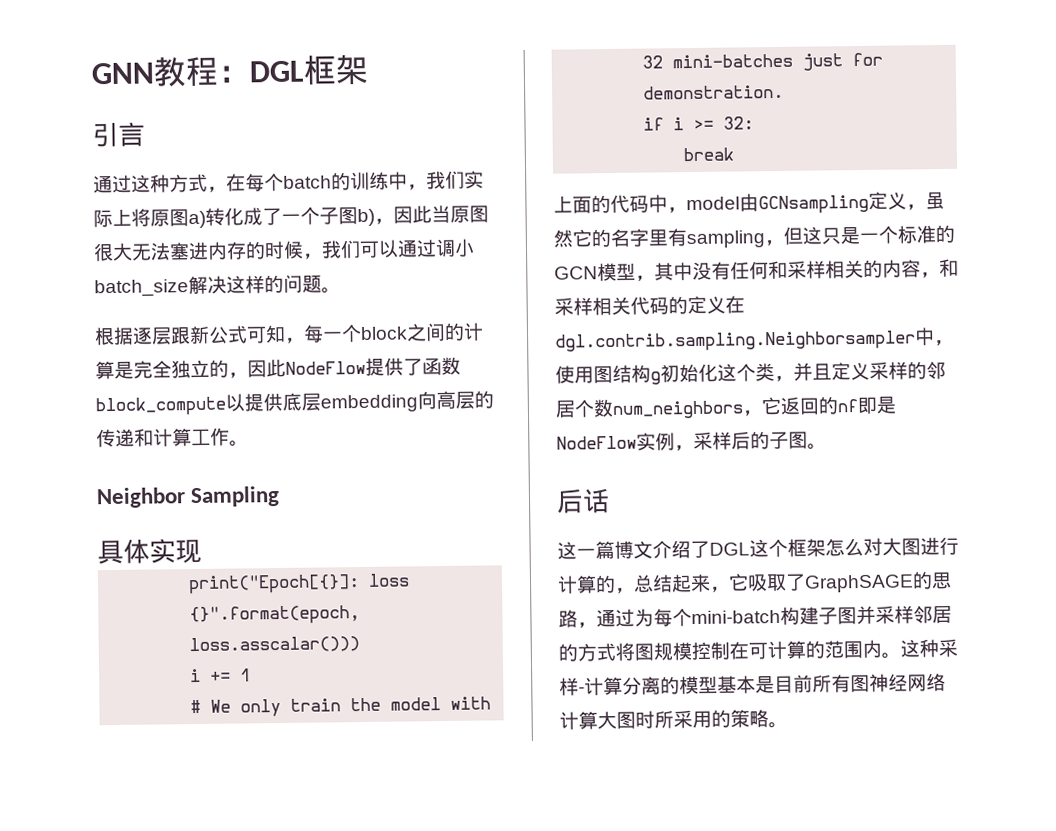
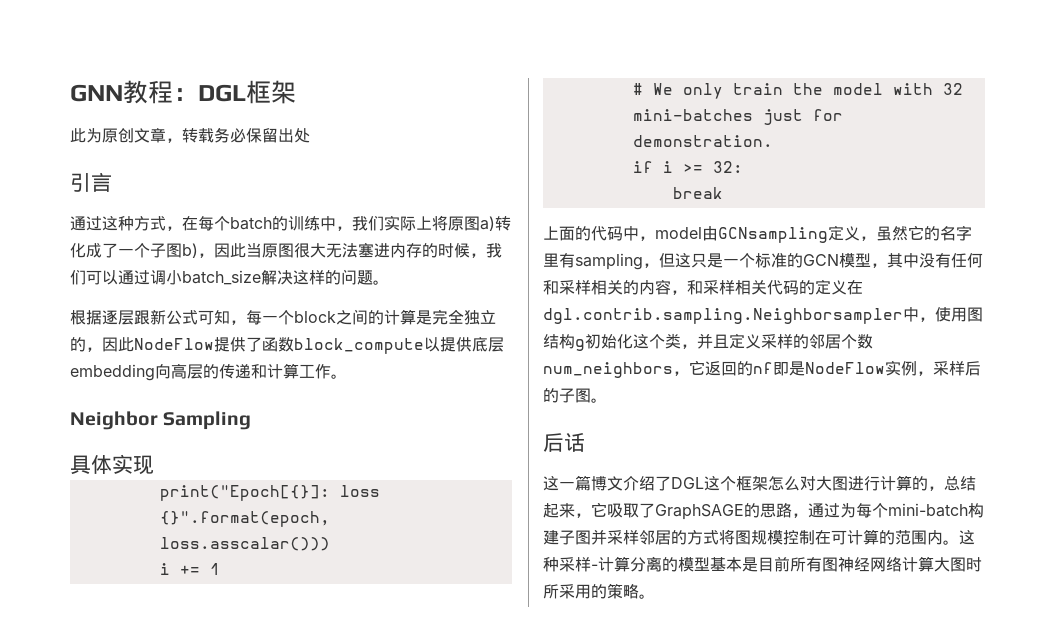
(368, 69) none -> [70,127,310,143] // 此为原创文章，转载务必保留出处

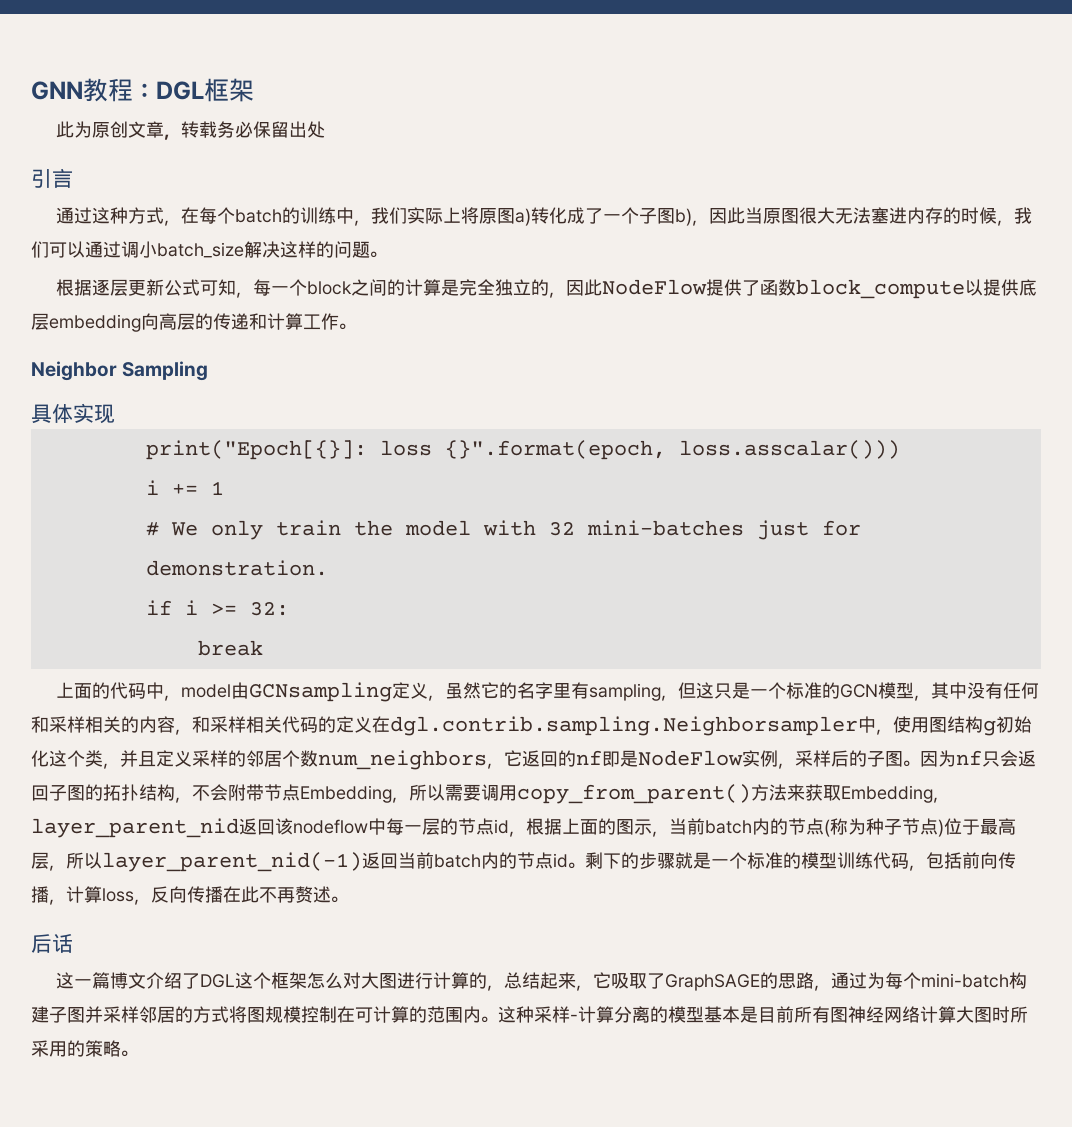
[134,310,150,325] 跟 -> [127,280,146,296] 更
(607, 400) none -> [920,750,1036,767] [31,784,950,804] [31,818,1016,838] [31,852,1016,872] [31,886,348,905] 因为nf只会返回子图的拓扑结构，不会附带节点Embedding，所以需要调用copy_from_parent()方法来获取Embedding，layer_parent_nid返回该nodeflow中每一层的节点id，根据上面的图示，当前batch内的节点(称为种子节点)位于最高层，所以layer_parent_nid(-1)返回当前batch内的节点id。剩下的步骤就是一个标准的模型训练代码，包括前向传播，计算loss，反向传播在此不再赘述。

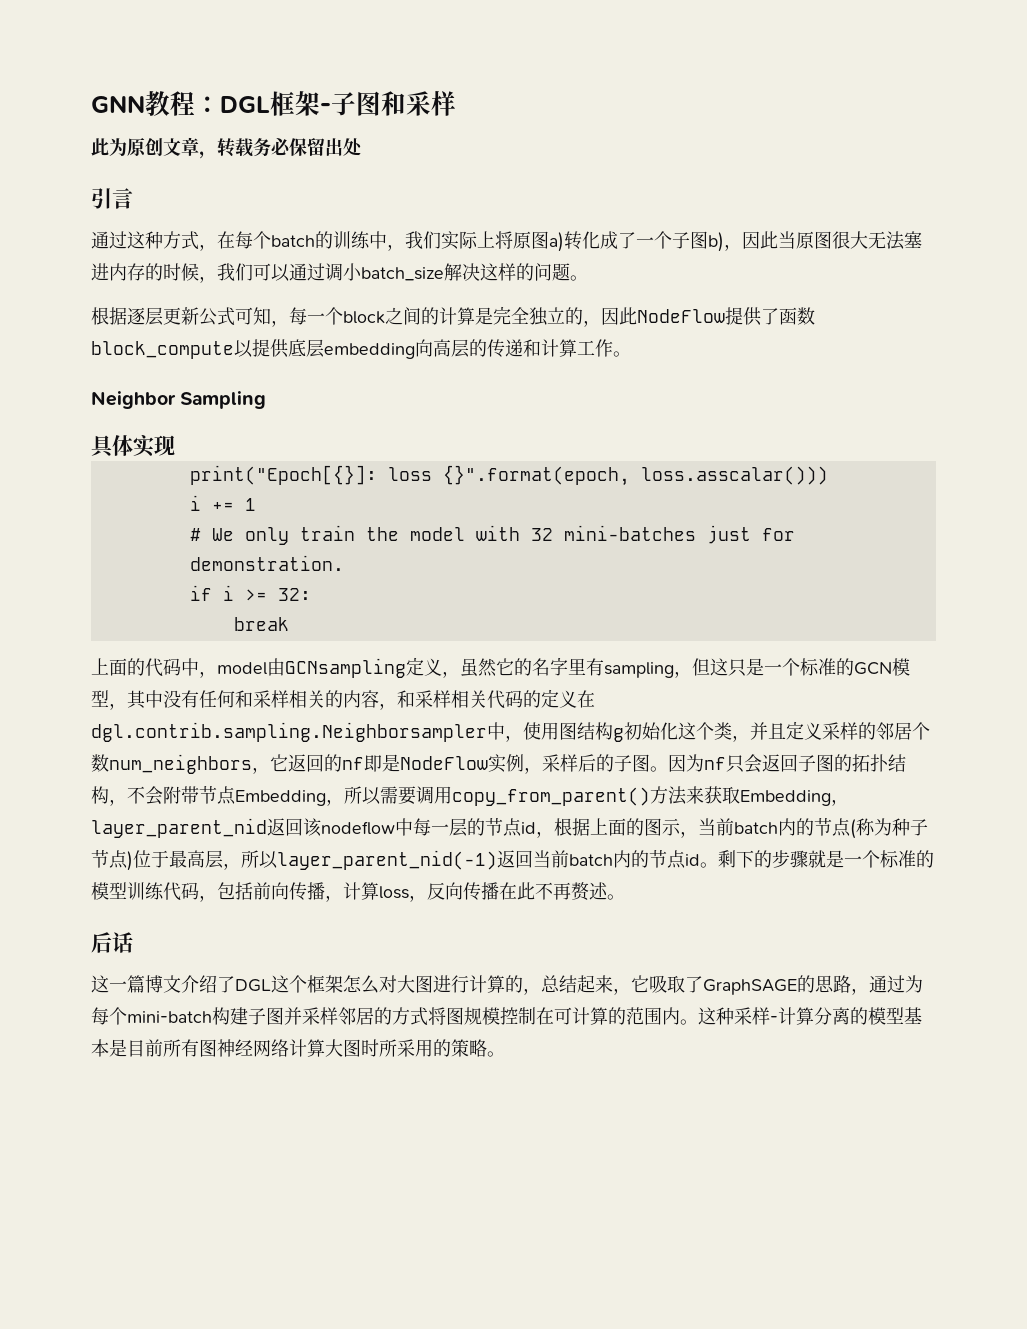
(254, 90) none -> [320,91,456,116] -子图和采样

